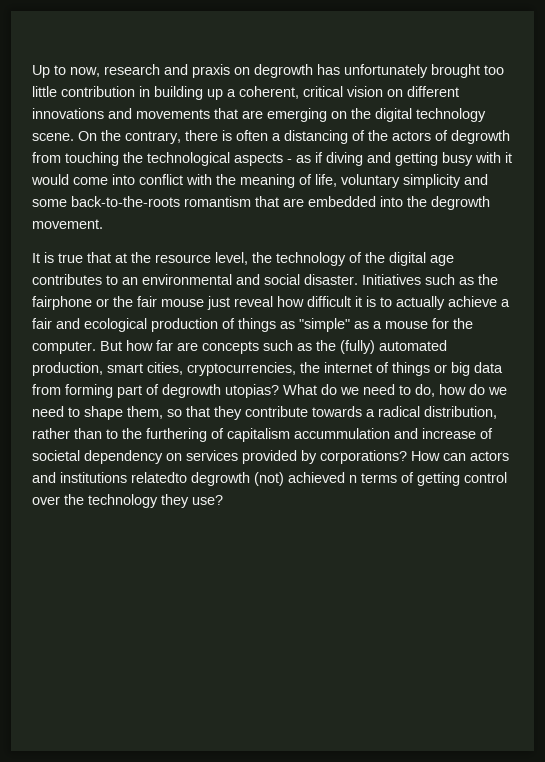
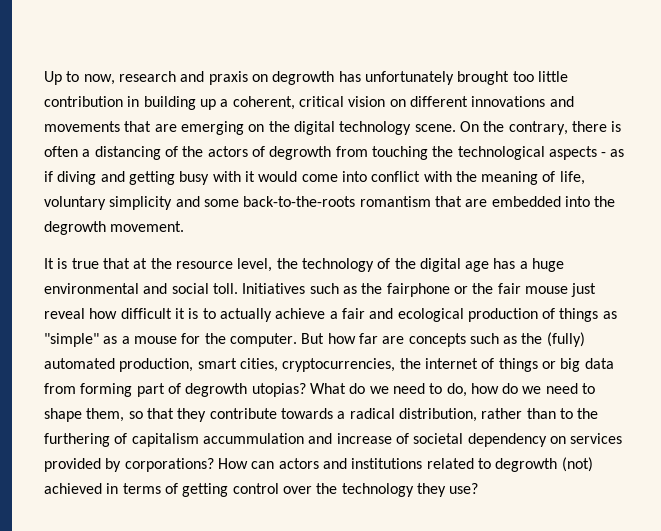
[32,274,138,285] contributes to an -> [493,258,565,272] has a huge
[304,274,358,285] disaster. -> [212,283,238,294] toll.
[131,472,187,483] relatedto -> [426,458,491,469] related to
[349,475,357,483] n -> [106,483,119,494] in

